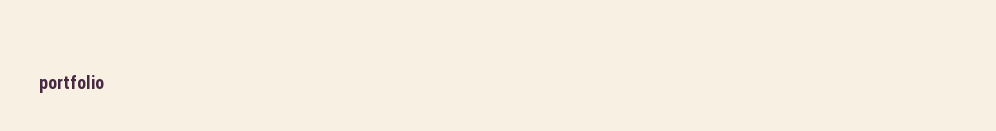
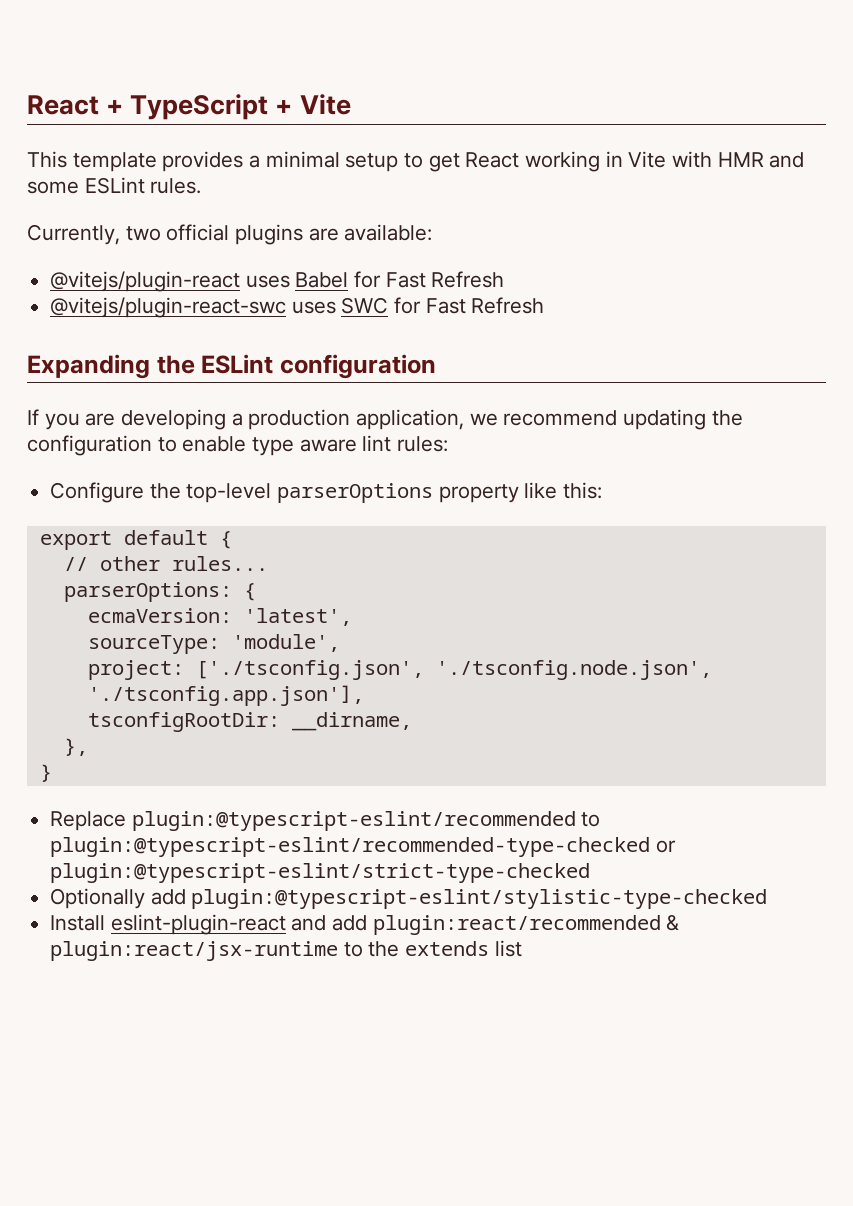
[39,75,104,93] portfolio -> [27,94,351,120] [27,151,805,172] [27,177,202,194] [27,224,433,245] [50,271,505,292] [50,297,545,318] [27,354,436,379] [27,409,743,430] [27,435,449,456] [50,482,603,503] [39,530,232,550] [63,556,268,571] [63,582,256,602] [87,608,352,626] [87,634,340,654] [87,660,712,680] [87,685,364,706] [87,712,412,732] [63,738,88,756] [39,764,52,782] [50,811,601,831] [50,837,676,857] [50,863,591,883] [50,888,768,909] [50,914,680,935] [50,940,522,961] React + TypeScript + Vite // This template provides a minimal setup to get React working in Vite with HMR and some ESLint rules. // Currently, two official plugins are available: // @vitejs/plugin-react uses Babel for Fast Refresh // @vitejs/plugin-react-swc uses SWC for Fast Refresh // Expanding the ESLint configuration // If you are developing a production application, we recommend updating the configuration to enable type aware lint rules: // Configure the top-level parserOptions property like this: // export default { // // other rules... // parserOptions: { // ecmaVersion: 'latest', // sourceType: 'module', // project: ['./tsconfig.json', './tsconfig.node.json', './tsconfig.app.json'], // tsconfigRootDir: __dirname, // }, // } // Replace plugin:@typescript-eslint/recommended to plugin:@typescript-eslint/recommended-type-checked or plugin:@typescript-eslint/strict-type-checked // Optionally add plugin:@typescript-eslint/stylistic-type-checked // Install eslint-plugin-react and add plugin:react/recommended & plugin:react/jsx-runtime to the extends list

